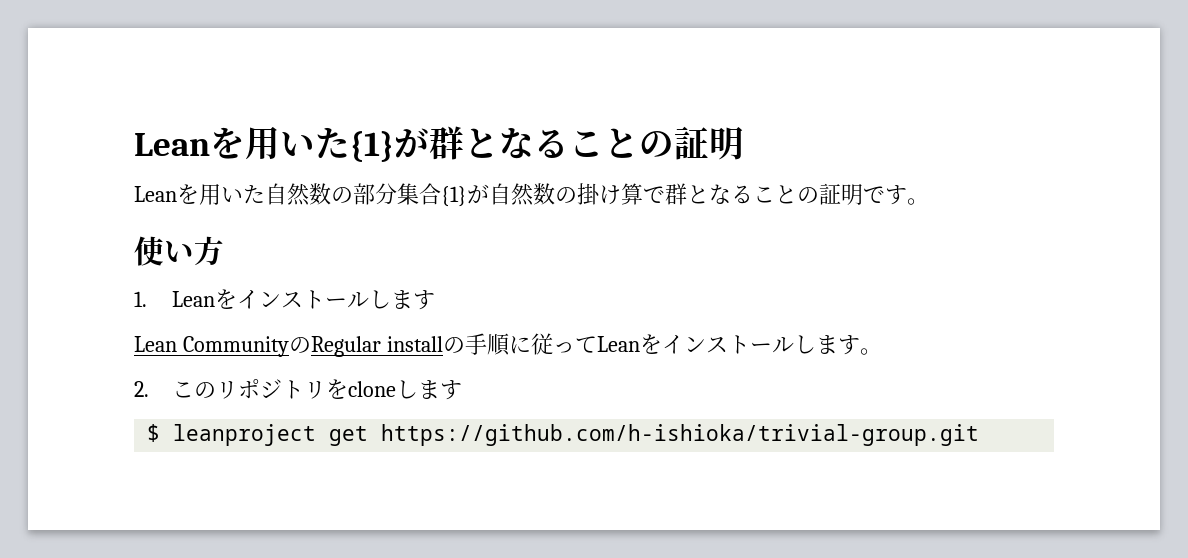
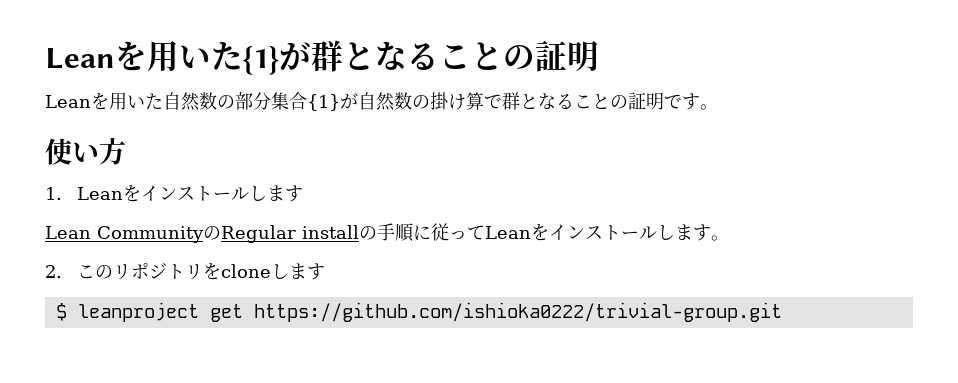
[381,424,980,446] https://github.com/h-ishioka/trivial-group.git -> [253,302,782,322] https://github.com/ishioka0222/trivial-group.git

